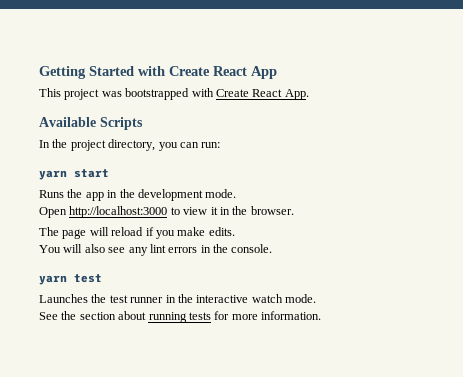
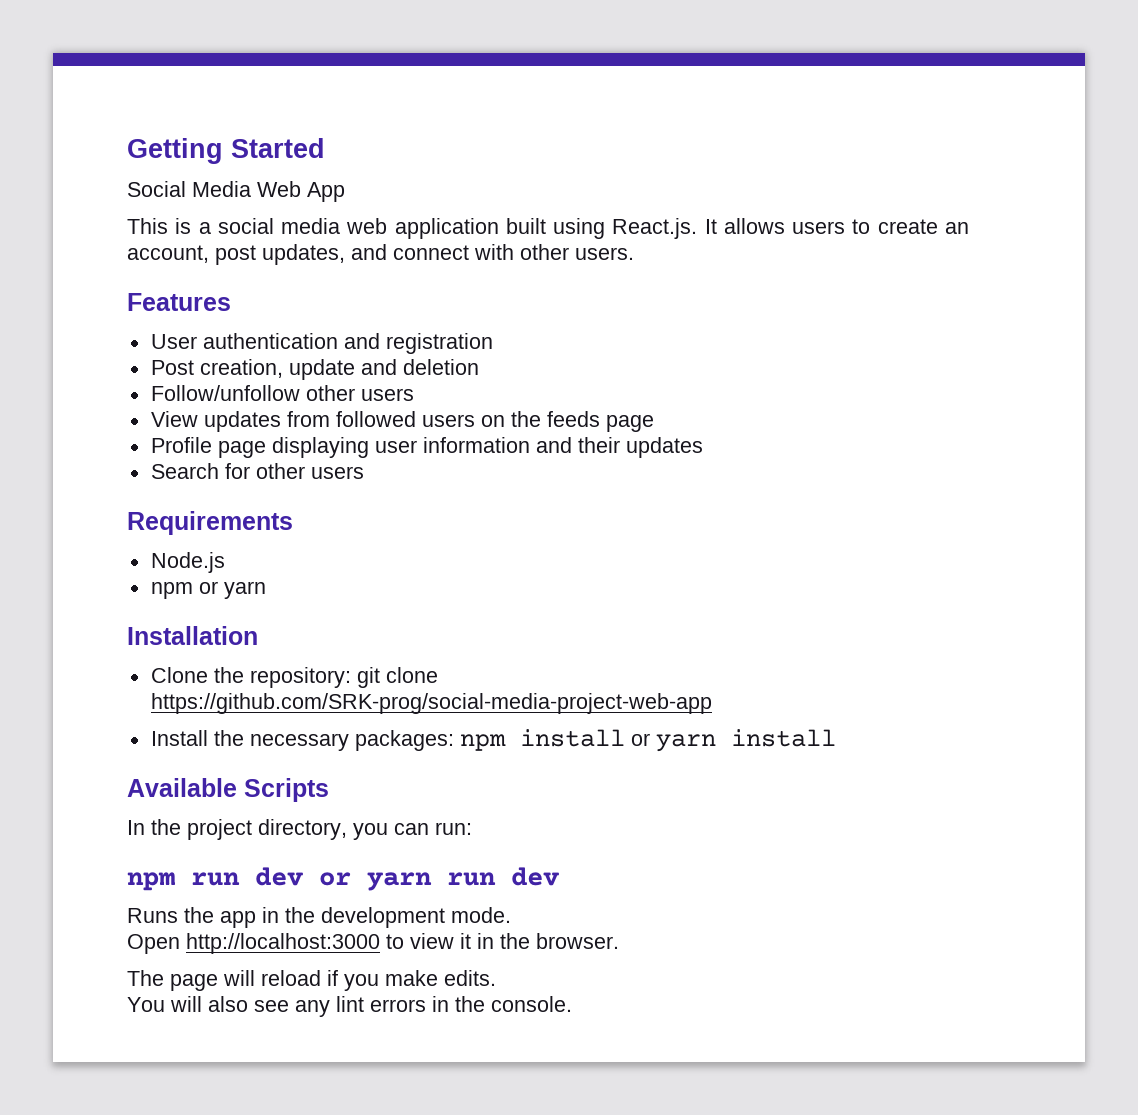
[138,66,247,76] with Create React -> [127,181,301,197] // Social Media Web
[64,88,309,100] project was bootstrapped with Create React App. -> [175,218,969,239] [127,244,634,265] [127,293,231,311] [150,333,493,354] [150,359,479,380] [150,385,414,401] [150,411,654,432] [150,437,703,458] [150,463,364,479] [127,511,293,535] [150,552,225,573] [150,581,266,599] [127,626,258,645] [150,667,438,688] [150,693,712,714] [150,729,836,752] is a social media web application built using React.js. It allows users to create an account, post updates, and connect with other users. // Features // User authentication and registration // Post creation, update and deletion // Follow/unfollow other users // View updates from followed users on the feeds page // Profile page displaying user information and their updates // Search for other users // Requirements // Node.js // npm or yarn // Installation // Clone the repository: git clone https://github.com/SRK-prog/social-media-project-web-app // Install the necessary packages: npm install or yarn install
[39,169,109,180] yarn start -> [127,867,559,891] npm run dev or yarn run dev
[39,274,102,285] [39,294,316,303] [39,311,321,323] // yarn test // Launches the test runner in the interactive watch mode. // See the section about running tests for more information. -> (572, 1004) none

